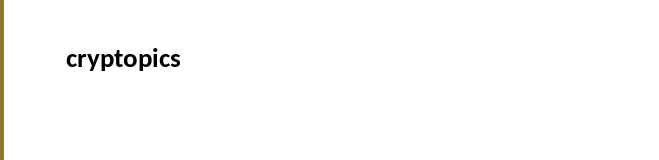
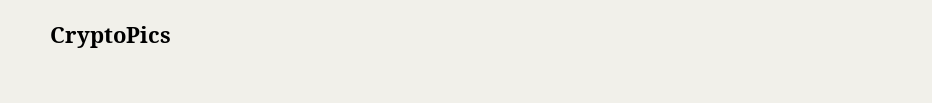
[66,48,181,71] cryptopics -> [50,26,171,48] CryptoPics

